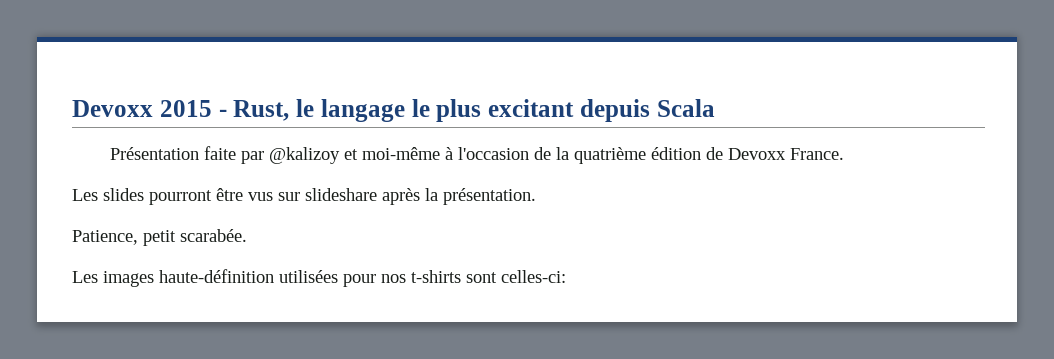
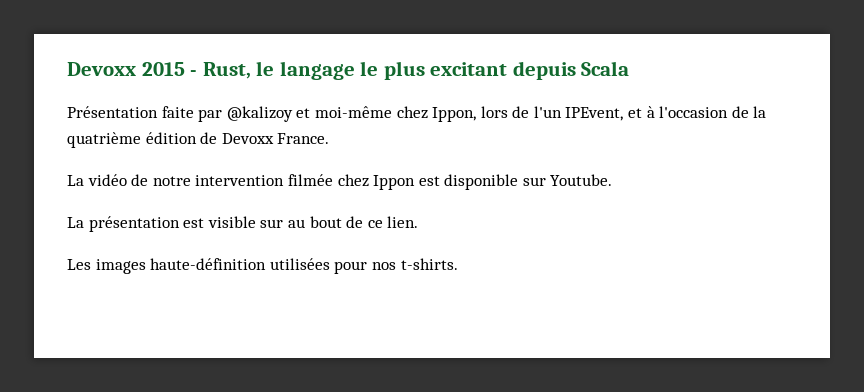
(441, 153) none -> [396,106,643,122] chez Ippon, lors de l'un IPEvent, et
[72,188,536,205] [72,229,247,246] Les slides pourront être vus sur slideshare après la présentation. // Patience, petit scarabée. -> [67,174,613,190] [67,216,419,232] La vidéo de notre intervention filmée chez Ippon est disponible sur Youtube. // La présentation est visible sur au bout de ce lien.
[411,270,566,283] t-shirts sont celles-ci: -> [400,258,458,270] t-shirts.

